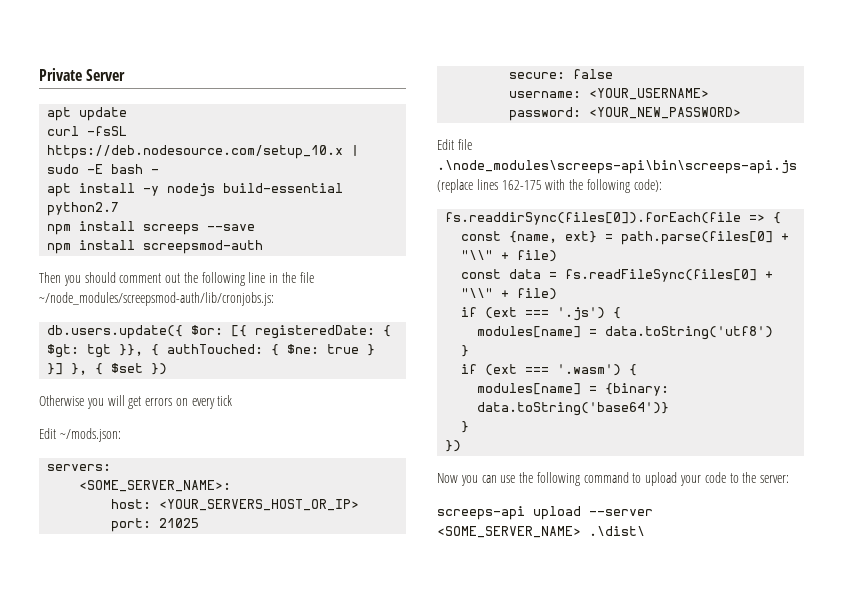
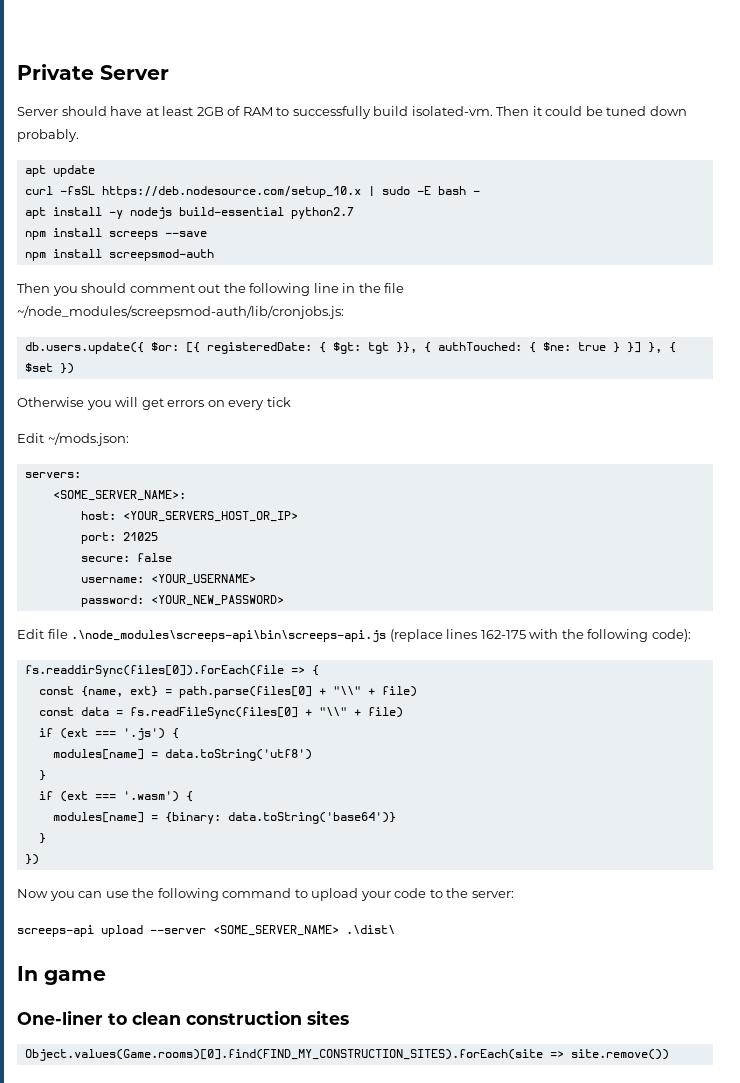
(126, 75) none -> [17,106,687,119] [17,129,79,142] // Server should have at least 2GB of RAM to successfully build isolated-vm. Then it could be tuned down probably.
(645, 531) none -> [17,966,106,985] [17,1010,349,1025] [24,1049,669,1061] // In game // One-liner to clean construction sites // Object.values(Game.rooms)[0].find(FIND_MY_CONSTRUCTION_SITES).forEach(site => site.remove())

